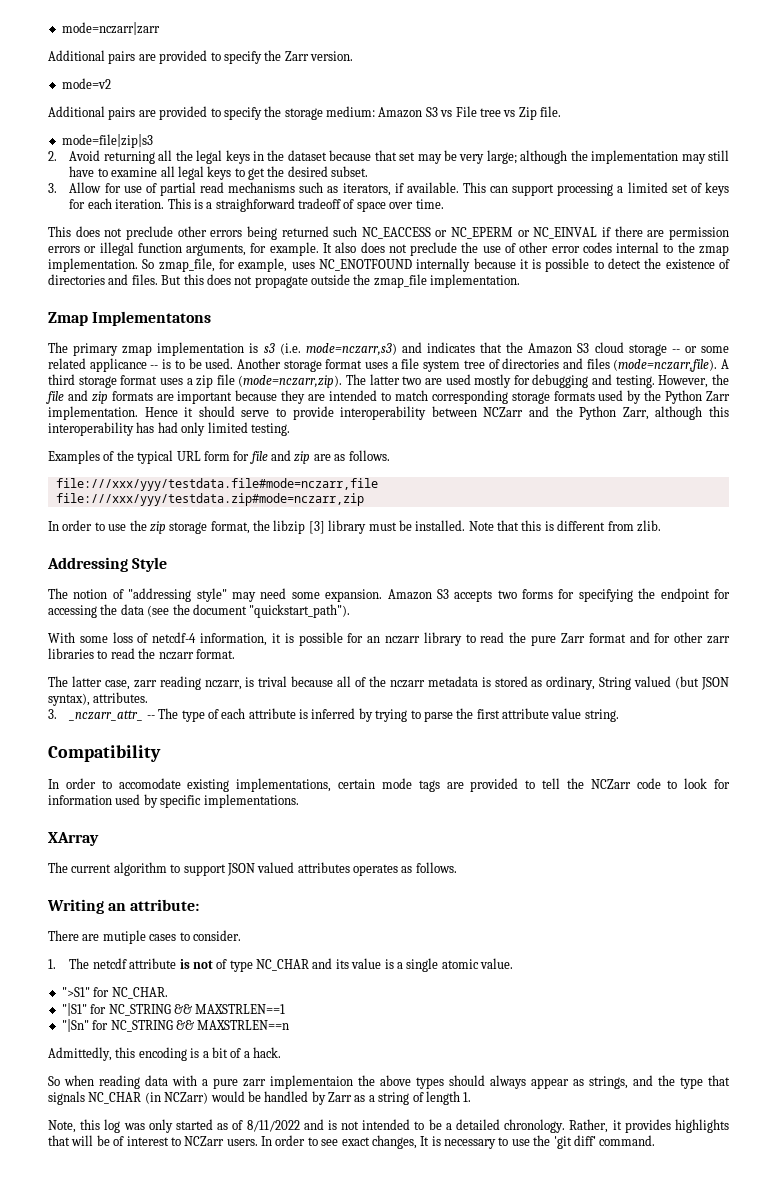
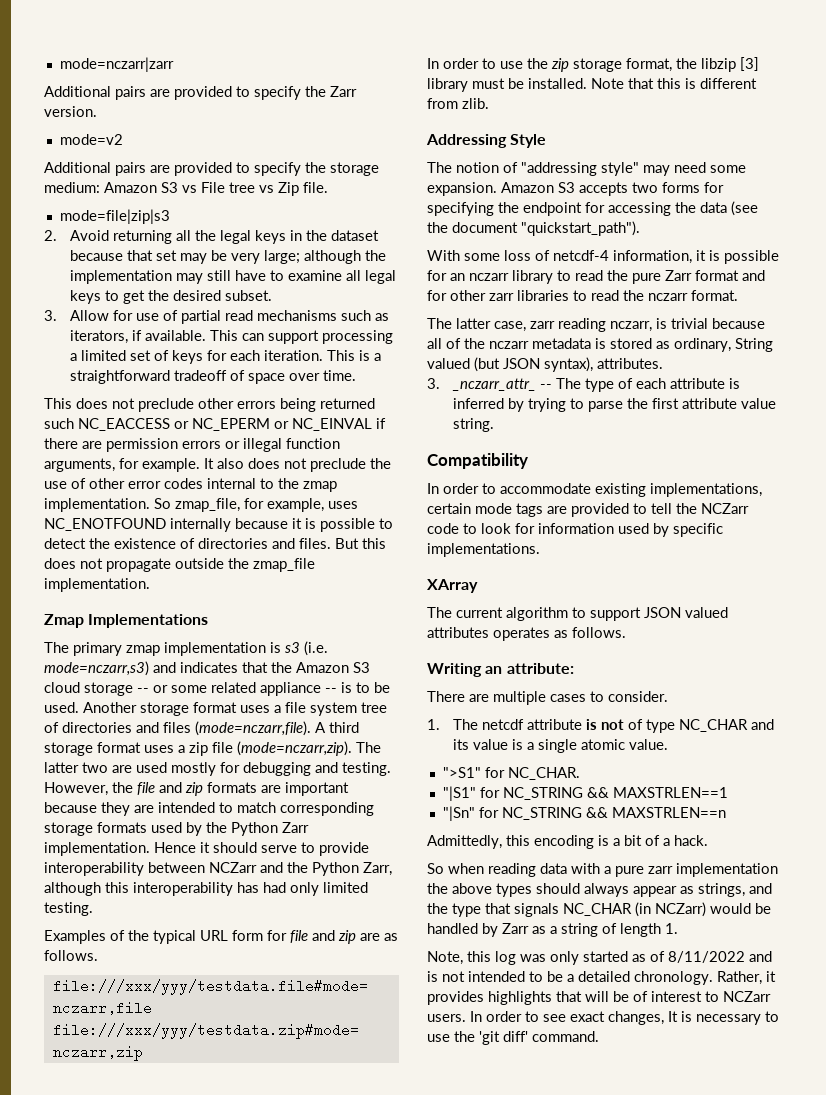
[215,198,295,212] straighforward -> [69,370,170,384] straightforward
[92,311,212,326] Implementatons -> [88,614,209,628] Implementations
[89,358,147,372] applicance -> [260,682,321,696] appliance
[258,676,288,687] trival -> [671,318,708,329] trivial
[118,778,181,789] accomodate -> [500,483,591,494] accommodate
[102,930,146,944] mutiple -> [493,691,546,705] multiple
[270,1075,353,1089] implementaion -> [676,863,778,877] implementation

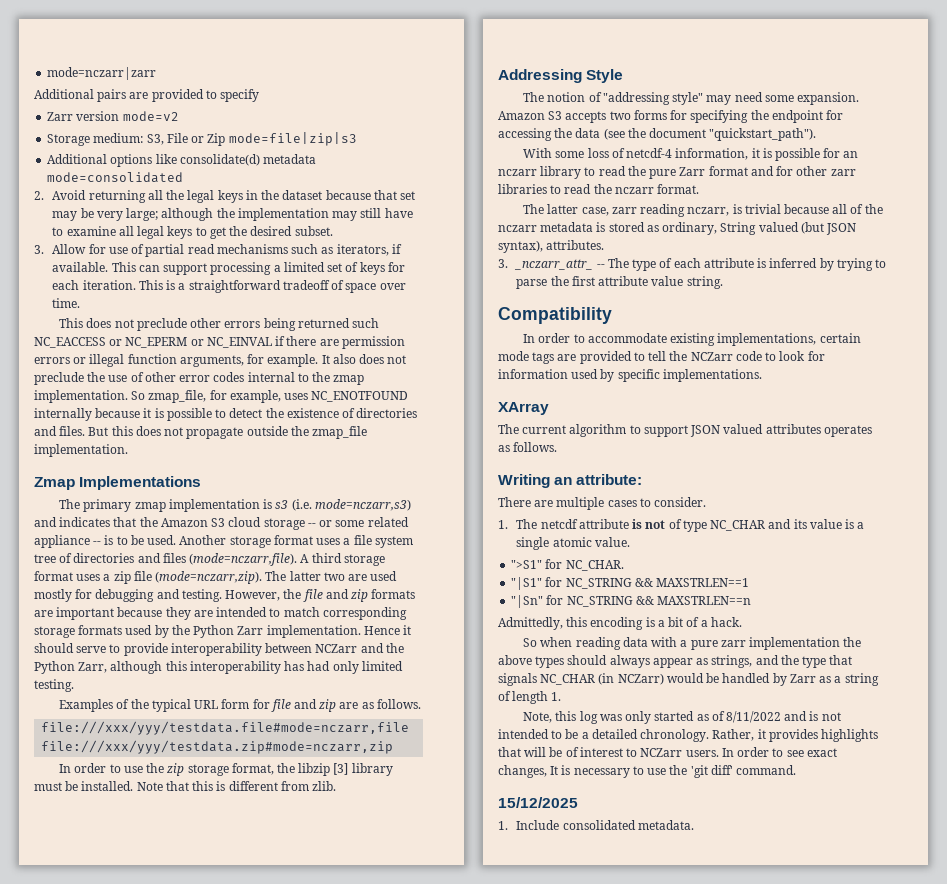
[305,86,357,97] [44,106,97,117] [59,134,123,145] [44,162,379,176] [44,182,328,196] [59,209,170,224] the Zarr version. // mode=v2 // Additional pairs are provided to specify the storage medium: Amazon S3 vs File tree vs Zip file. // mode=file|zip|s3 -> [47,111,179,121] [47,132,357,146] [47,154,317,167] [47,172,184,183] // Zarr version mode=v2 // Storage medium: S3, File or Zip mode=file|zip|s3 // Additional options like consolidate(d) metadata mode=consolidated
(599, 1036) none -> [498,797,578,808] [498,820,694,830] // 15/12/2025 // 1. Include consolidated metadata.

